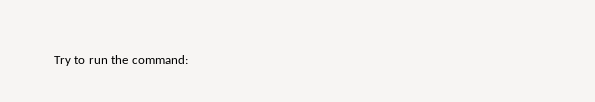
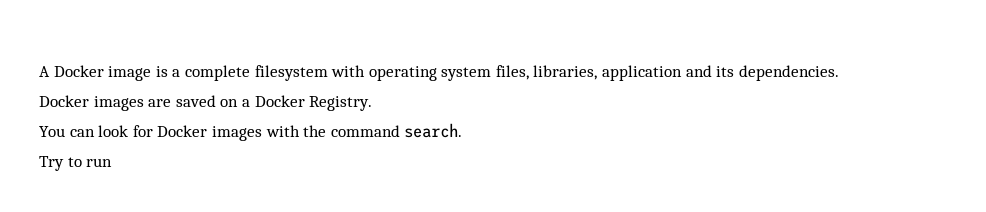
(54, 61) none -> [39,65,839,81] [39,95,373,111] [39,123,463,141] A Docker image is a complete filesystem with operating system files, libraries, application and its dependencies. // Docker images are saved on a Docker Registry. // You can look for Docker images with the command search. //
[111,55,188,64] the command: -> (113, 162) none

